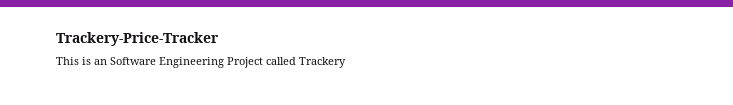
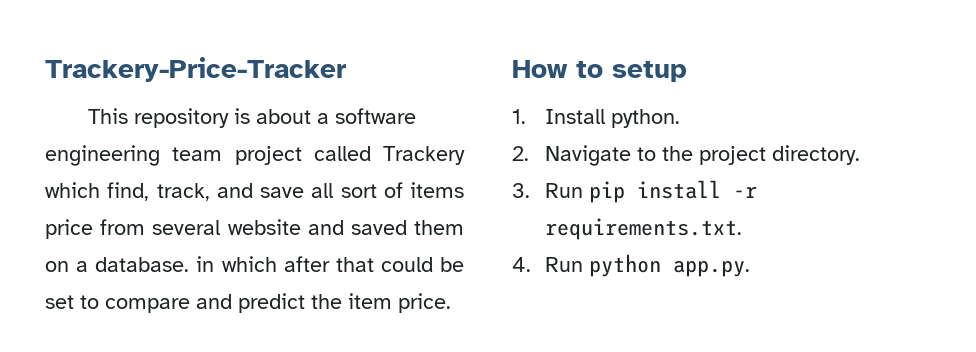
[82,57,346,68] is an Software Engineering Project called Trackery -> [133,108,416,128] [45,145,465,166] [45,182,464,201] [45,219,464,239] [45,256,464,272] [45,293,451,313] [512,60,687,82] [512,109,680,128] [512,145,860,166] [512,180,757,203] [544,218,742,240] [512,254,750,277] repository is about a software engineering team project called Trackery which find, track, and save all sort of items price from several website and saved them on a database. in which after that could be set to compare and predict the item price. // How to setup // 1. Install python. // 2. Navigate to the project directory. // 3. Run pip install -r requirements.txt. // 4. Run python app.py.

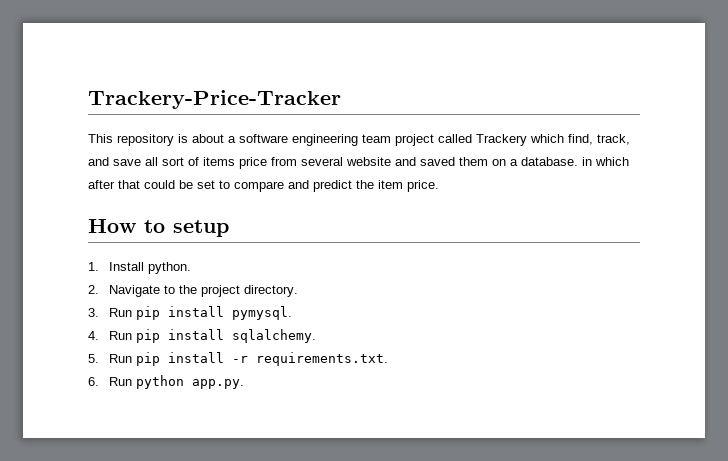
(721, 189) none -> [232,306,293,320] [88,329,317,343] [88,352,225,366] pymysql. // 4. Run pip install sqlalchemy. // 5. Run pip install
[512,257,531,272] 4. -> [88,377,99,386] 6.

